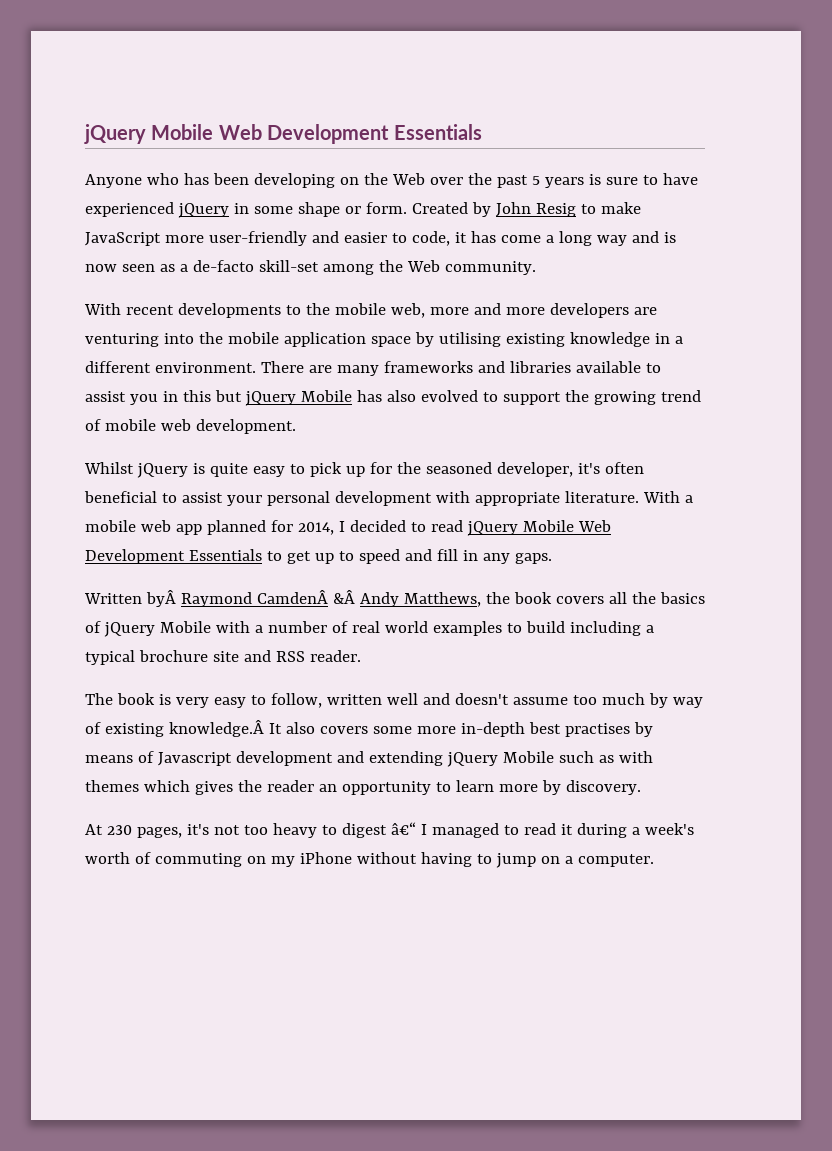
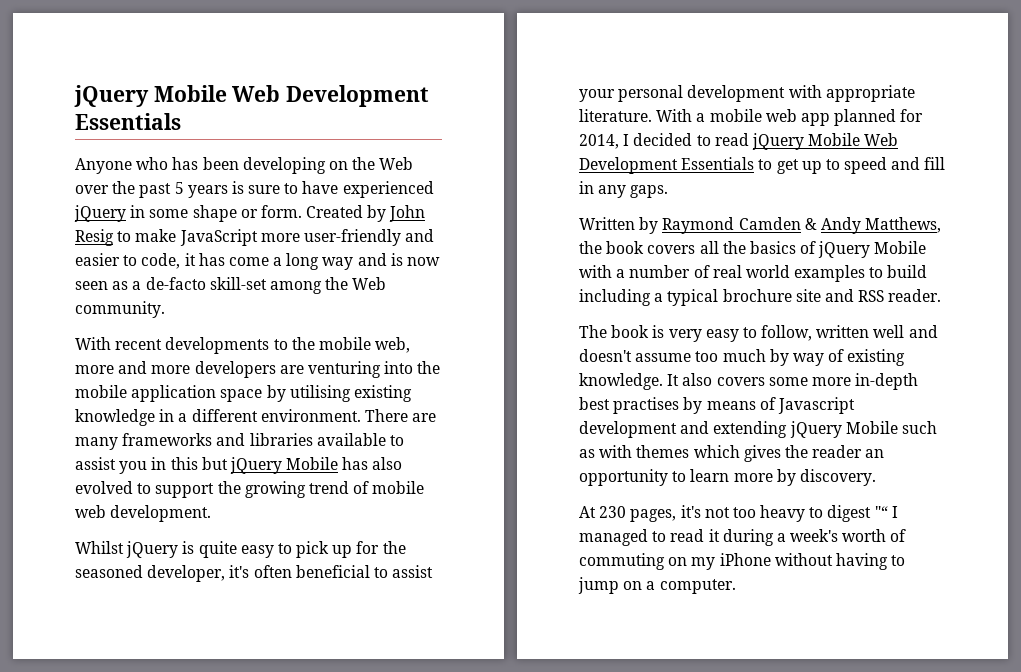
[145,590,355,607] byÂ Raymond CamdenÂ &Â -> [639,217,817,234] by Raymond Camden &
[168,720,264,737] knowledge.Â -> [579,373,663,390] knowledge.
[390,822,416,835] â€“ -> [874,506,888,518] "“

